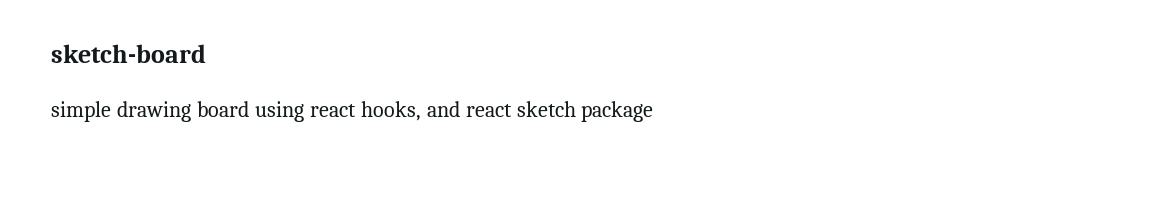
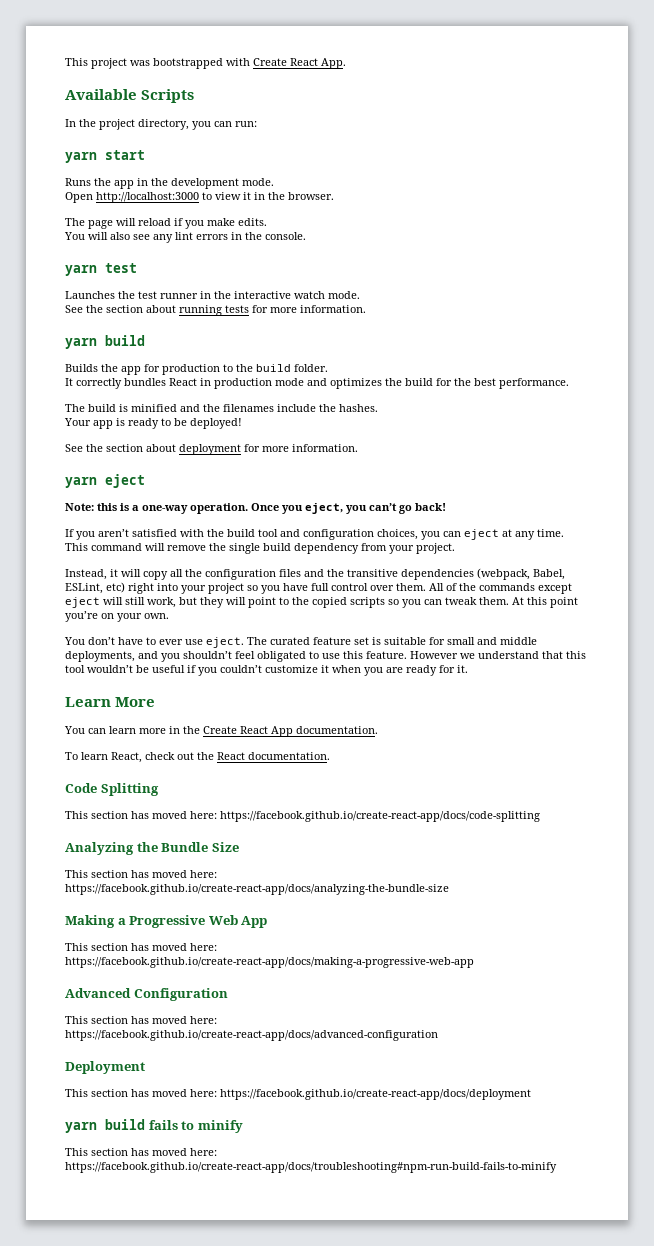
[51,44,206,63] [51,101,654,122] sketch-board // simple drawing board using react hooks, and react sketch package -> [65,58,346,69] [65,89,195,103] [65,119,257,130] [65,150,145,163] [65,178,274,189] [65,192,334,203] [65,218,267,229] [64,232,306,243] [65,263,137,276] [65,291,360,299] [65,305,366,316] [65,335,145,349] [65,364,328,375] [65,378,569,389] [65,404,378,412] [64,418,242,429] [65,444,358,455] [65,474,145,488] [65,503,446,514] [65,529,564,540] [65,543,455,554] [65,568,565,580] [65,582,572,594] [65,597,578,608] [65,611,169,622] [64,637,537,648] [65,651,586,662] [65,665,468,676] [65,697,156,707] [64,726,378,737] [65,752,330,763] [65,783,159,796] [65,811,540,822] [65,842,239,855] [65,870,217,878] [65,884,449,895] [65,915,268,928] [65,943,217,951] [65,957,474,968] [65,988,228,1001] [65,1016,217,1024] [65,1030,438,1041] [65,1061,145,1074] [65,1089,531,1100] [65,1119,243,1133] [65,1148,217,1156] [65,1162,557,1173] This project was bootstrapped with Create React App. // Available Scripts // In the project directory, you can run: // yarn start // Runs the app in the development mode. // Open http://localhost:3000 to view it in the browser. // The page will reload if you make edits. // You will also see any lint errors in the console. // yarn test // Launches the test runner in the interactive watch mode. // See the section about running tests for more information. // yarn build // Builds the app for production to the build folder. // It correctly bundles React in production mode and optimizes the build for the best performance. // The build is minified and the filenames include the hashes. // Your app is ready to be deployed! // See the section about deployment for more information. // yarn eject // Note: this is a one-way operation. Once you eject, you can’t go back! // If you aren’t satisfied with the build tool and configuration choices, you can eject at any time. This command will remove the single build dependency from your project. // Instead, it will copy all the configuration files and the transitive dependencies (webpack, Babel, ESLint, etc) right into your project so you have full control over them. All of the commands except eject will still work, but they will point to the copied scripts so you can tweak them. At this point you’re on your own. // You don’t have to ever use eject. The curated feature set is suitable for small and middle deployments, and you shouldn’t feel obligated to use this feature. However we understand that this tool wouldn’t be useful if you couldn’t customize it when you are ready for it. // Learn More // You can learn more in the Create React App documentation. // To learn React, check out the React documentation. // Code Splitting // This section has moved here: https://facebook.github.io/create-react-app/docs/code-splitting // Analyzing the Bundle Size // This section has moved here: https://facebook.github.io/create-react-app/docs/analyzing-the-bundle-size // Making a Progressive Web App // This section has moved here: https://facebook.github.io/create-react-app/docs/making-a-progressive-web-app // Advanced Configuration // This section has moved here: https://facebook.github.io/create-react-app/docs/advanced-configuration // Deployment // This section has moved here: https://facebook.github.io/create-react-app/docs/deployment // yarn build fails to minify // This section has moved here: https://facebook.github.io/create-react-app/docs/troubleshooting#npm-run-build-fails-to-minify

